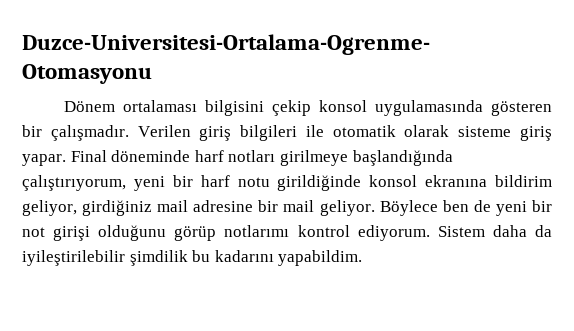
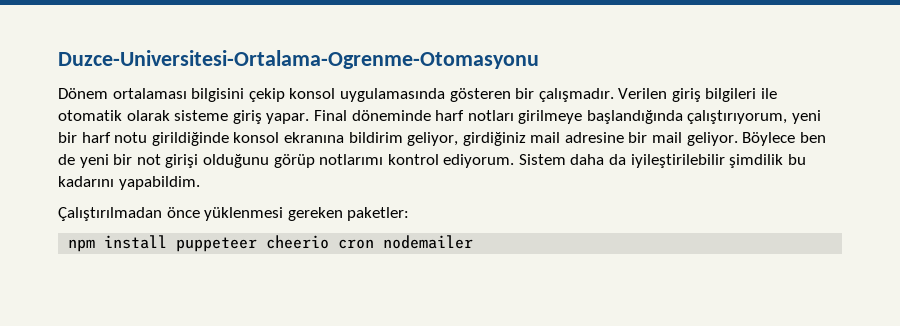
(363, 258) none -> [58,207,410,221] [68,235,474,252] // Çalıştırılmadan önce yüklenmesi gereken paketler: // npm install puppeteer cheerio cron nodemailer

